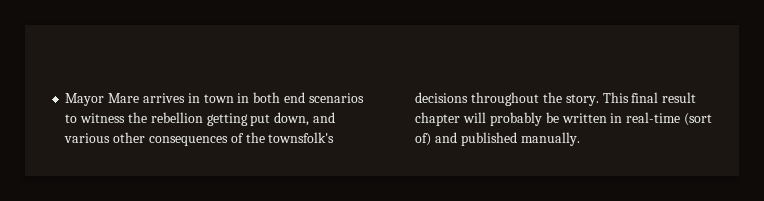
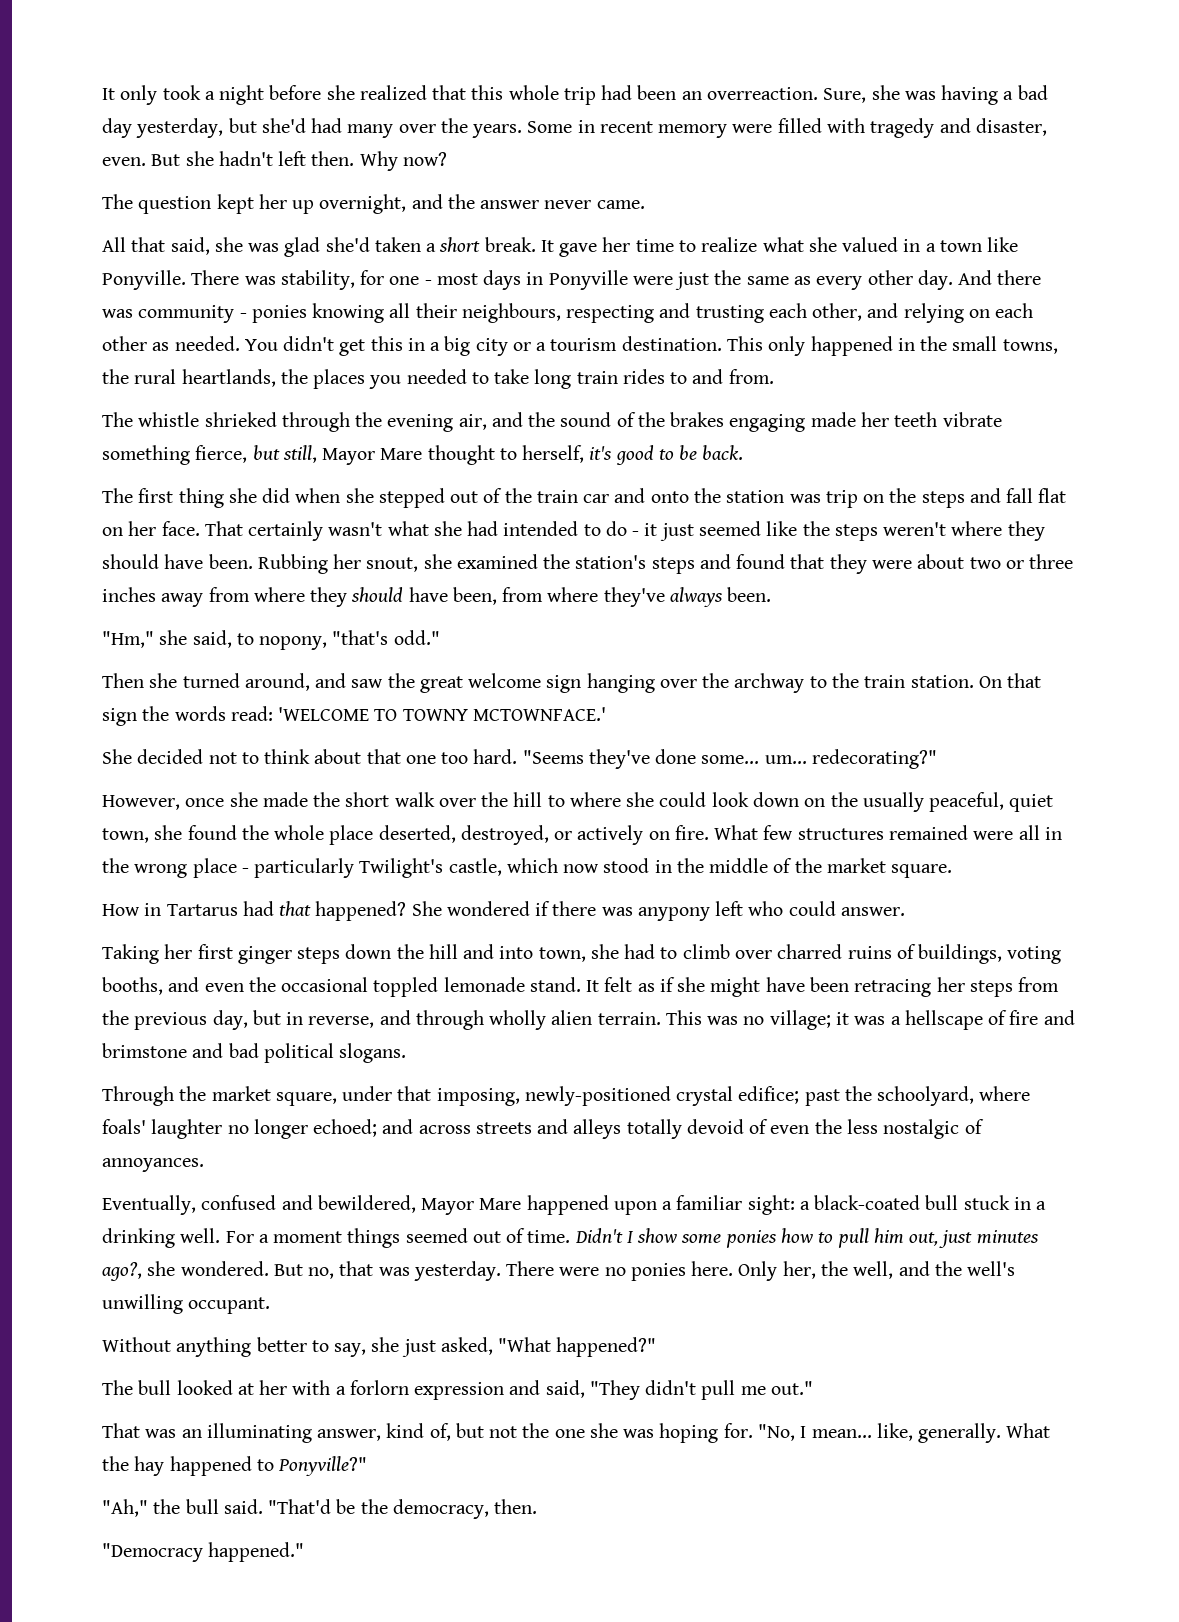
[65,92,364,106] [65,112,335,126] [64,132,335,146] [415,92,697,106] [415,112,712,126] [415,132,580,146] Mayor Mare arrives in town in both end scenarios to witness the rebellion getting put down, and various other consequences of the townsfolk's decisions throughout the story. This final result chapter will probably be written in real-time (sort of) and published manually. -> [102,85,1048,105] [102,118,1047,138] [102,151,447,171] [102,194,645,214] [102,237,1019,257] [102,270,1042,290] [102,303,1034,323] [102,336,1058,356] [102,369,774,389] [102,412,1002,432] [102,445,744,465] [102,488,1067,508] [102,521,1045,541] [102,554,1074,574] [102,587,772,607] [102,630,440,650] [102,673,1042,693] [102,706,606,726] [102,749,937,769] [102,792,1054,812] [102,825,1062,845] [102,858,953,878] [102,901,905,921] [102,944,1062,964] [102,977,1060,997] [102,1010,1075,1030] [102,1043,407,1063] [102,1086,1031,1106] [102,1119,984,1139] [102,1158,204,1172] [102,1195,1047,1215] [102,1228,1039,1248] [102,1261,1016,1281] [102,1294,271,1314] [102,1337,657,1357] [102,1380,813,1400] [102,1423,1051,1443] [102,1456,368,1476] [102,1499,538,1519] [102,1542,305,1562] It only took a night before she realized that this whole trip had been an overreaction. Sure, she was having a bad day yesterday, but she'd had many over the years. Some in recent memory were filled with tragedy and disaster, even. But she hadn't left then. Why now? // The question kept her up overnight, and the answer never came. // All that said, she was glad she'd taken a short break. It gave her time to realize what she valued in a town like Ponyville. There was stability, for one - most days in Ponyville were just the same as every other day. And there was community - ponies knowing all their neighbours, respecting and trusting each other, and relying on each other as needed. You didn't get this in a big city or a tourism destination. This only happened in the small towns, the rural heartlands, the places you needed to take long train rides to and from. // The whistle shrieked through the evening air, and the sound of the brakes engaging made her teeth vibrate something fierce, but still, Mayor Mare thought to herself, it's good to be back. // The first thing she did when she stepped out of the train car and onto the station was trip on the steps and fall flat on her face. That certainly wasn't what she had intended to do - it just seemed like the steps weren't where they should have been. Rubbing her snout, she examined the station's steps and found that they were about two or three inches away from where they should have been, from where they've always been. // "Hm," she said, to nopony, "that's odd." // Then she turned around, and saw the great welcome sign hanging over the archway to the train station. On that sign the words read: 'WELCOME TO TOWNY MCTOWNFACE.' // She decided not to think about that one too hard. "Seems they've done some... um... redecorating?" // However, once she made the short walk over the hill to where she could look down on the usually peaceful, quiet town, she found the whole place deserted, destroyed, or actively on fire. What few structures remained were all in the wrong place - particularly Twilight's castle, which now stood in the middle of the market square. // How in Tartarus had that happened? She wondered if there was anypony left who could answer. // Taking her first ginger steps down the hill and into town, she had to climb over charred ruins of buildings, voting booths, and even the occasional toppled lemonade stand. It felt as if she might have been retracing her steps from the previous day, but in reverse, and through wholly alien terrain. This was no village; it was a hellscape of fire and brimstone and bad political slogans. // Through the market square, under that imposing, newly-positioned crystal edifice; past the schoolyard, where foals' laughter no longer echoed; and across streets and alleys totally devoid of even the less nostalgic of annoyances. // Eventually, confused and bewildered, Mayor Mare happened upon a familiar sight: a black-coated bull stuck in a drinking well. For a moment things seemed out of time. Didn't I show some ponies how to pull him out, just minutes ago?, she wondered. But no, that was yesterday. There were no ponies here. Only her, the well, and the well's unwilling occupant. // Without anything better to say, she just asked, "What happened?" // The bull looked at her with a forlorn expression and said, "They didn't pull me out." // That was an illuminating answer, kind of, but not the one she was hoping for. "No, I mean... like, generally. What the hay happened to Ponyville?" // "Ah," the bull said. "That'd be the democracy, then. // "Democracy happened."

